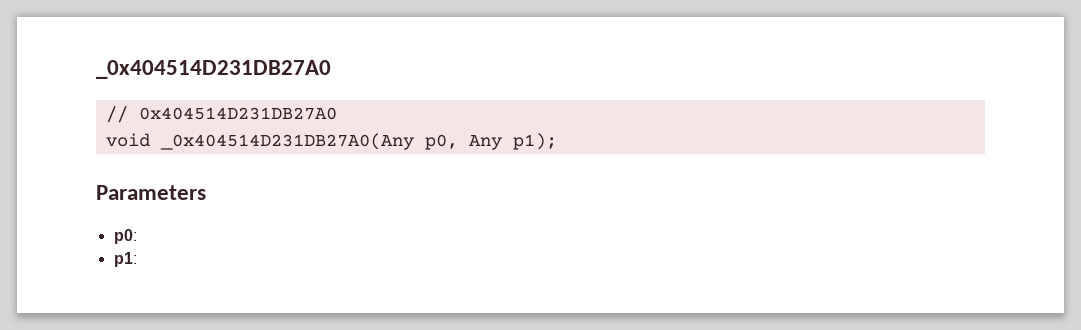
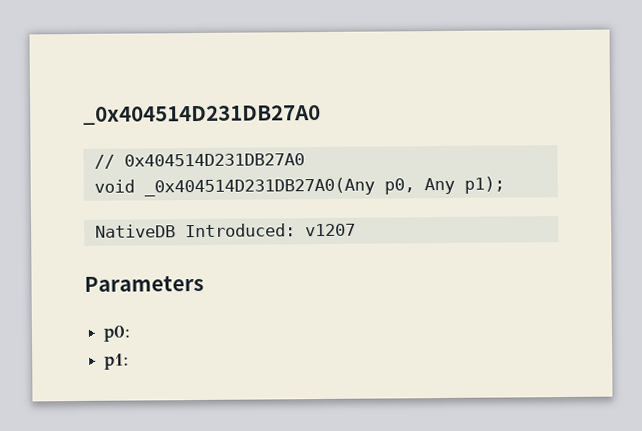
(557, 141) none -> [94,223,356,238] // NativeDB Introduced: v1207

